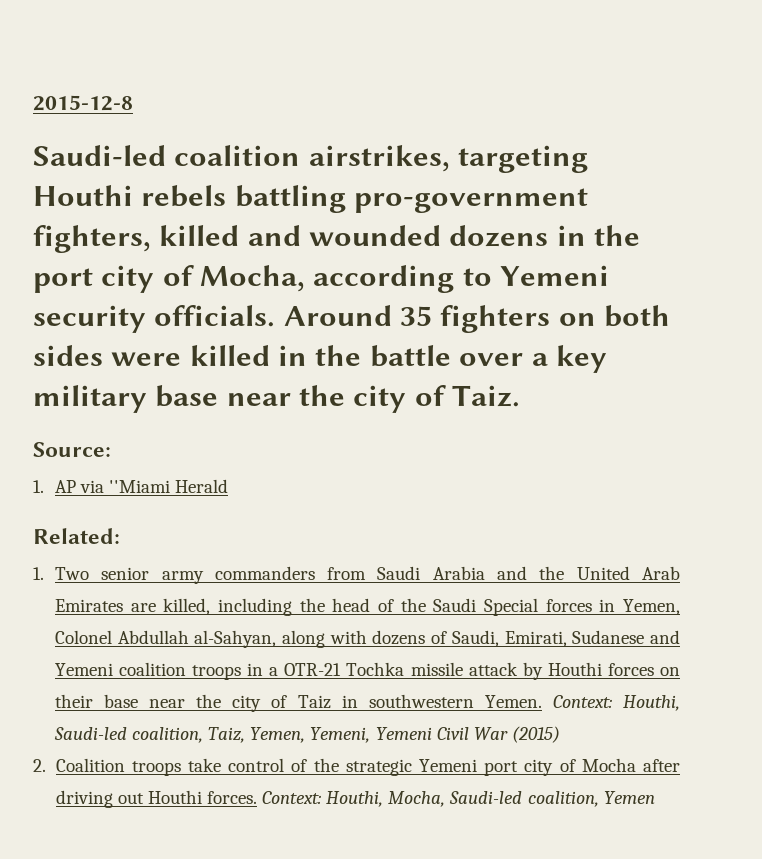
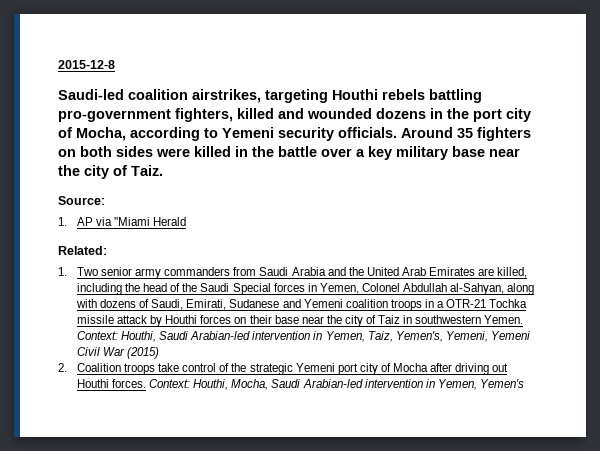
[53,727,306,743] Saudi-led coalition, Taiz, Yemen, -> [159,331,443,342] Saudi Arabian-led intervention in Yemen, Taiz, Yemen's,
[449,791,655,807] Saudi-led coalition, Yemen -> [271,379,524,390] Saudi Arabian-led intervention in Yemen, Yemen's

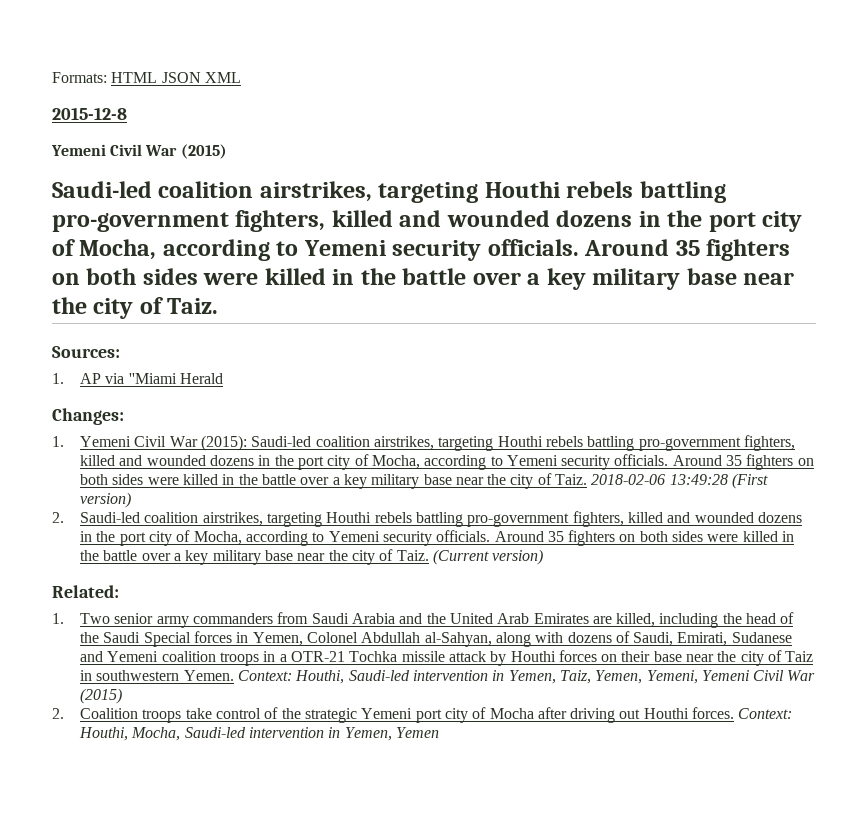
[58,60,115,69] 2015-12-8 -> [52,72,241,83] [52,107,127,120] [51,144,227,159] Formats: HTML JSON XML // 2015-12-8 // Yemeni Civil War (2015)
[58,196,105,205] Source: -> [52,346,120,358] Sources:
(187, 221) none -> [52,408,124,425] [52,435,795,451] [79,454,814,470] [79,473,769,489] [79,492,131,508] [52,511,802,527] [79,530,795,546] [79,549,544,565] // Changes: // 1. Yemeni Civil War (2015): Saudi-led coalition airstrikes, targeting Houthi rebels battling pro-government fighters, killed and wounded dozens in the port city of Mocha, according to Yemeni security officials. Around 35 fighters on both sides were killed in the battle over a key military base near the city of Taiz. 2018-02-06 13:49:28 (First version) // 2. Saudi-led coalition airstrikes, targeting Houthi rebels battling pro-government fighters, killed and wounded dozens in the port city of Mocha, according to Yemeni security officials. Around 35 fighters on both sides were killed in the battle over a key military base near the city of Taiz. (Current version)
[159,331,251,340] Saudi Arabian-led -> [348,670,410,681] Saudi-led
[395,331,443,342] Yemen's, -> [595,670,643,684] Yemen,
[271,379,524,390] Saudi Arabian-led intervention in Yemen, Yemen's -> [184,727,439,741] Saudi-led intervention in Yemen, Yemen

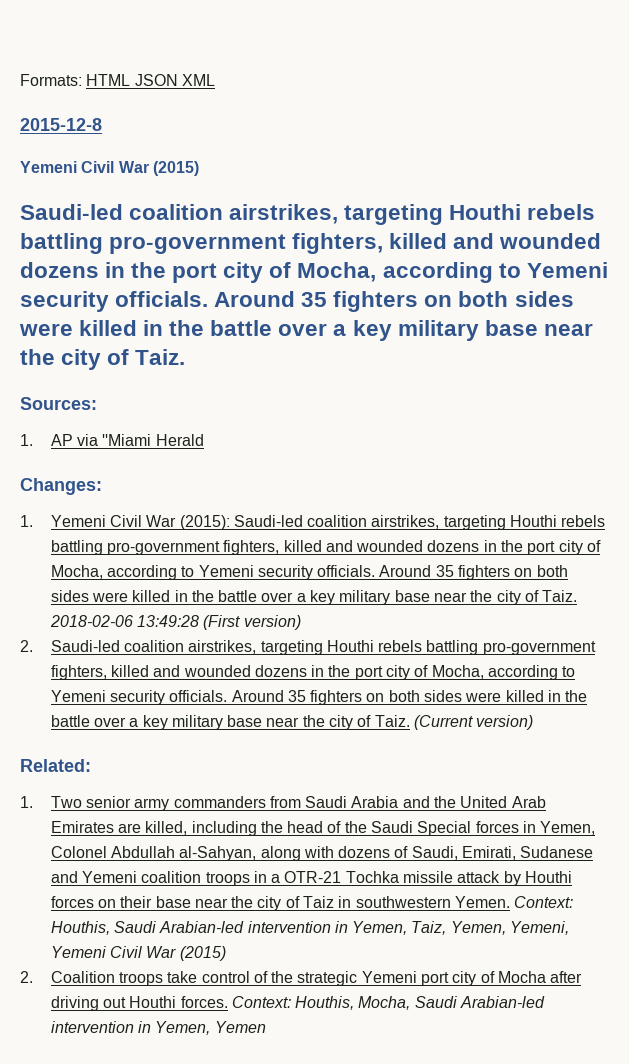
[295,670,410,684] Houthi, Saudi-led -> [50,921,245,935] Houthis, Saudi Arabian-led
[78,727,246,741] Houthi, Mocha, Saudi-led -> [295,996,546,1010] Houthis, Mocha, Saudi Arabian-led

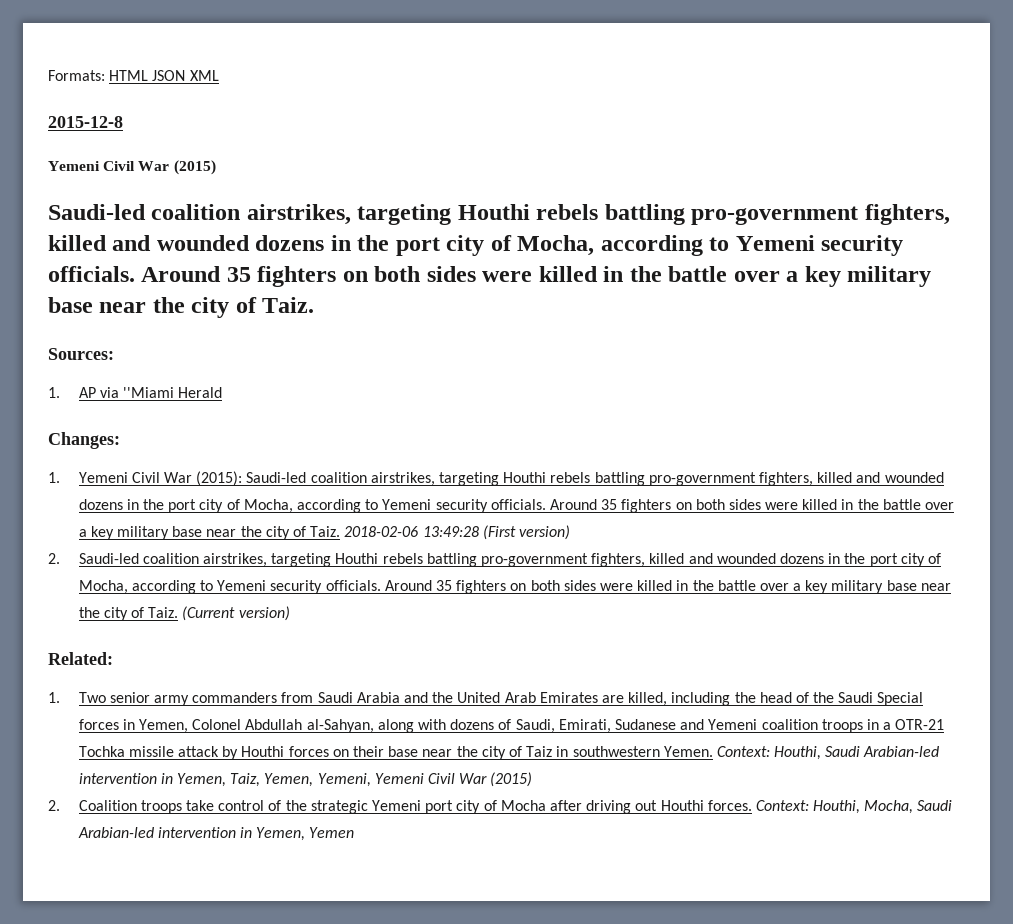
[50,921,110,935] Houthis, -> [774,746,822,760] Houthi,
[295,996,355,1010] Houthis, -> [813,800,861,814] Houthi,

